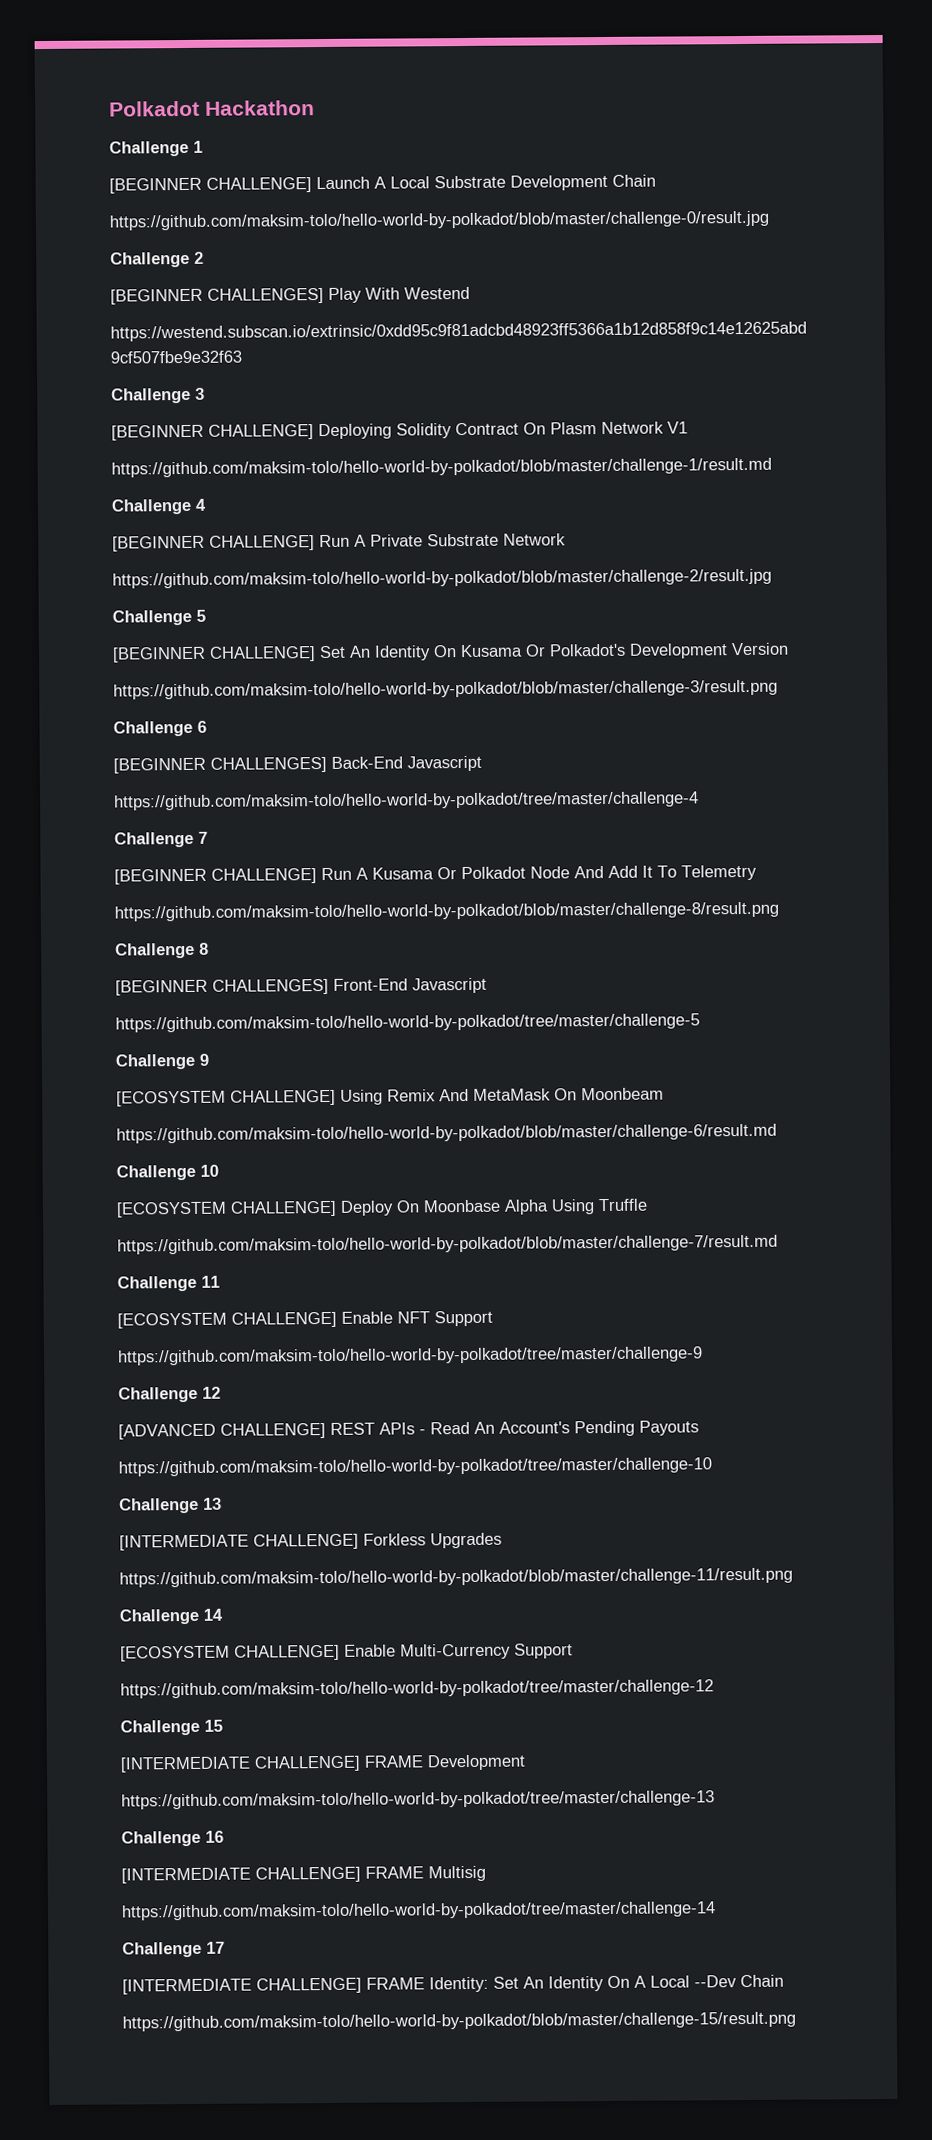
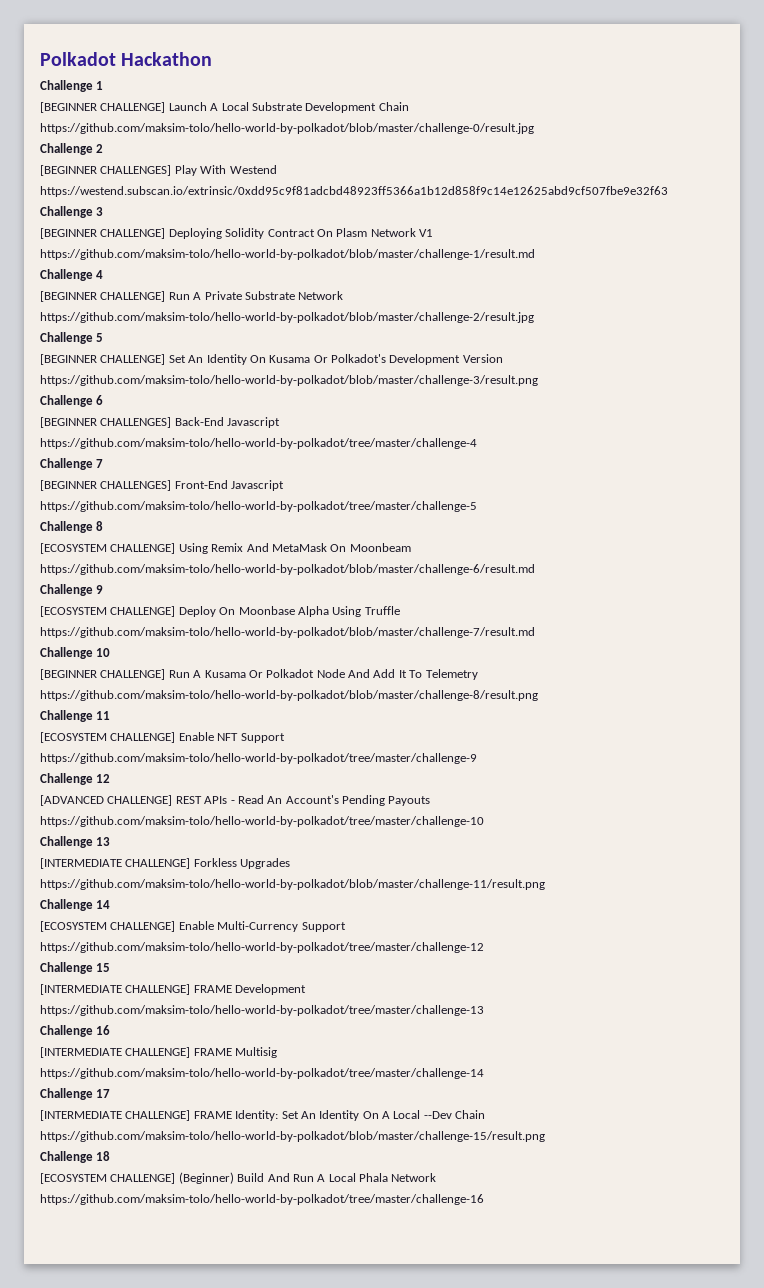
(208, 837) none -> [40,480,285,491] [40,501,477,512] [40,521,104,533] [40,543,411,554] [40,564,535,575] [40,584,104,596] [40,606,400,617] [40,627,535,638] [40,647,111,659] // [BEGINNER CHALLENGES] Front-End Javascript // https://github.com/maksim-tolo/hello-world-by-polkadot/tree/master/challenge-5 // Challenge 8 // [ECOSYSTEM CHALLENGE] Using Remix And MetaMask On Moonbeam // https://github.com/maksim-tolo/hello-world-by-polkadot/blob/master/challenge-6/result.md // Challenge 9 // [ECOSYSTEM CHALLENGE] Deploy On Moonbase Alpha Using Truffle // https://github.com/maksim-tolo/hello-world-by-polkadot/blob/master/challenge-7/result.md // Challenge 10
[115,942,209,959] [115,977,487,996] [115,1013,700,1033] [115,1053,209,1070] [116,1087,664,1107] [116,1123,777,1144] [116,1164,219,1181] [116,1198,648,1218] [117,1234,778,1255] // Challenge 8 // [BEGINNER CHALLENGES] Front-End Javascript // https://github.com/maksim-tolo/hello-world-by-polkadot/tree/master/challenge-5 // Challenge 9 // [ECOSYSTEM CHALLENGE] Using Remix And MetaMask On Moonbeam // https://github.com/maksim-tolo/hello-world-by-polkadot/blob/master/challenge-6/result.md // Challenge 10 // [ECOSYSTEM CHALLENGE] Deploy On Moonbase Alpha Using Truffle // https://github.com/maksim-tolo/hello-world-by-polkadot/blob/master/challenge-7/result.md -> (538, 695) none
(796, 2021) none -> [40,1151,111,1163] [40,1172,437,1184] [40,1194,484,1205] // Challenge 18 // [ECOSYSTEM CHALLENGE] (Beginner) Build And Run A Local Phala Network // https://github.com/maksim-tolo/hello-world-by-polkadot/tree/master/challenge-16

